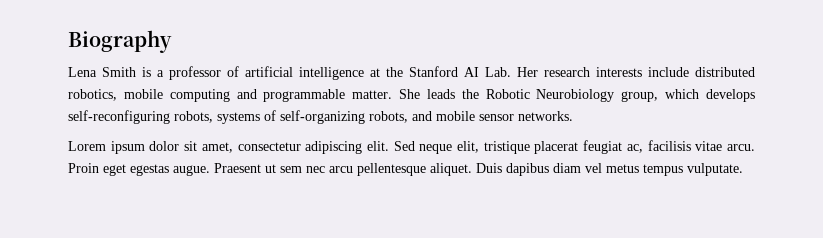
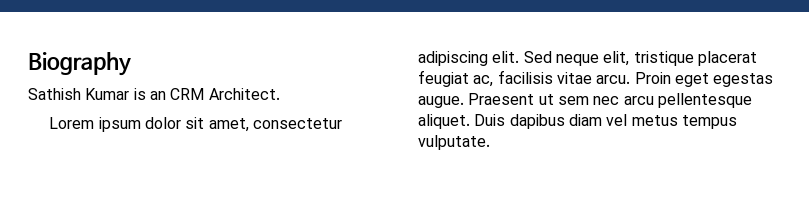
[68,66,755,80] [68,89,755,102] [68,110,573,124] Lena Smith is a professor of artificial intelligence at the Stanford AI Lab. Her research interests include distributed robotics, mobile computing and programmable matter. She leads the Robotic Neurobiology group, which develops self-reconfiguring robots, systems of self-organizing robots, and mobile sensor networks. -> [28,88,280,100] Sathish Kumar is an CRM Architect.

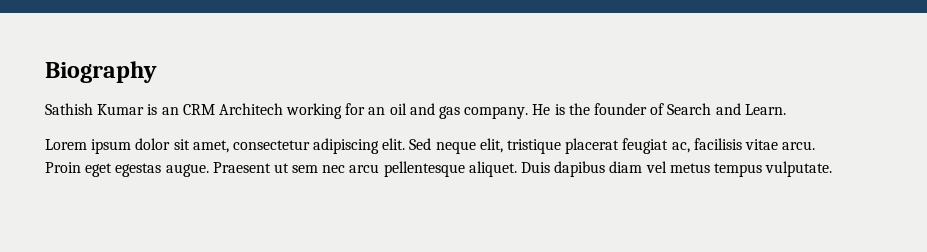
[208,88,280,100] Architect. -> [218,103,786,119] Architech working for an oil and gas company. He is the founder of Search and Learn.

